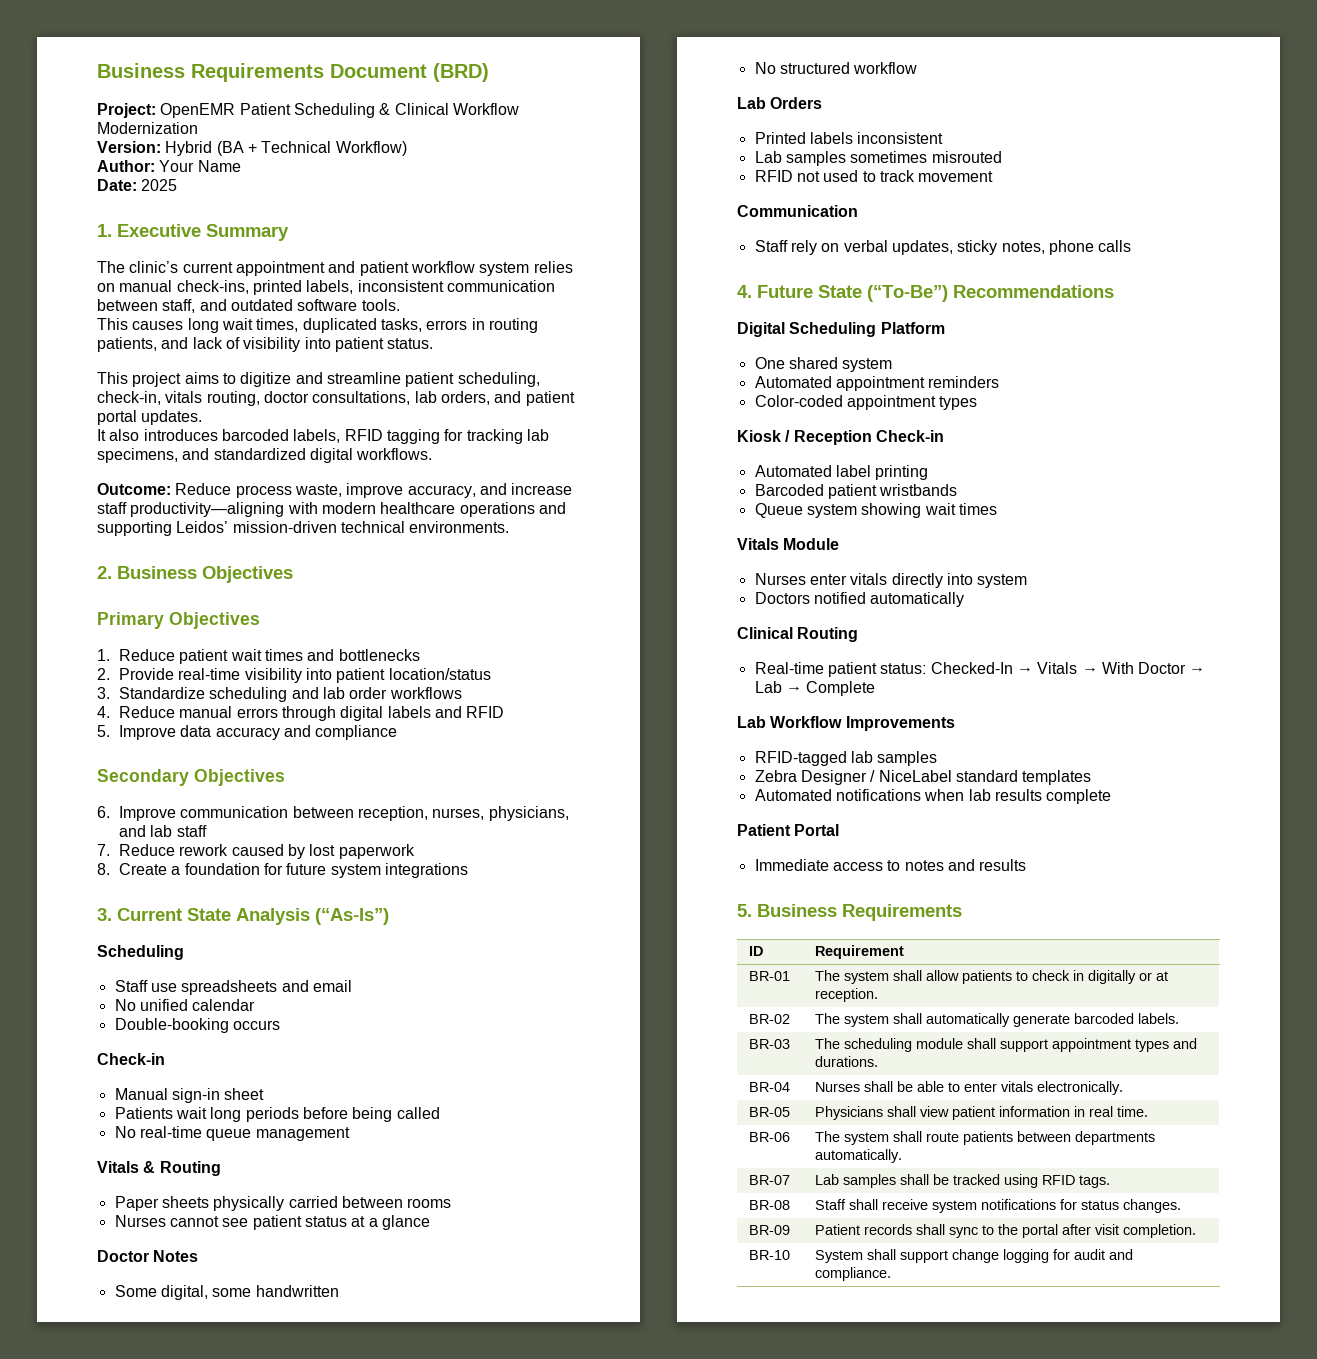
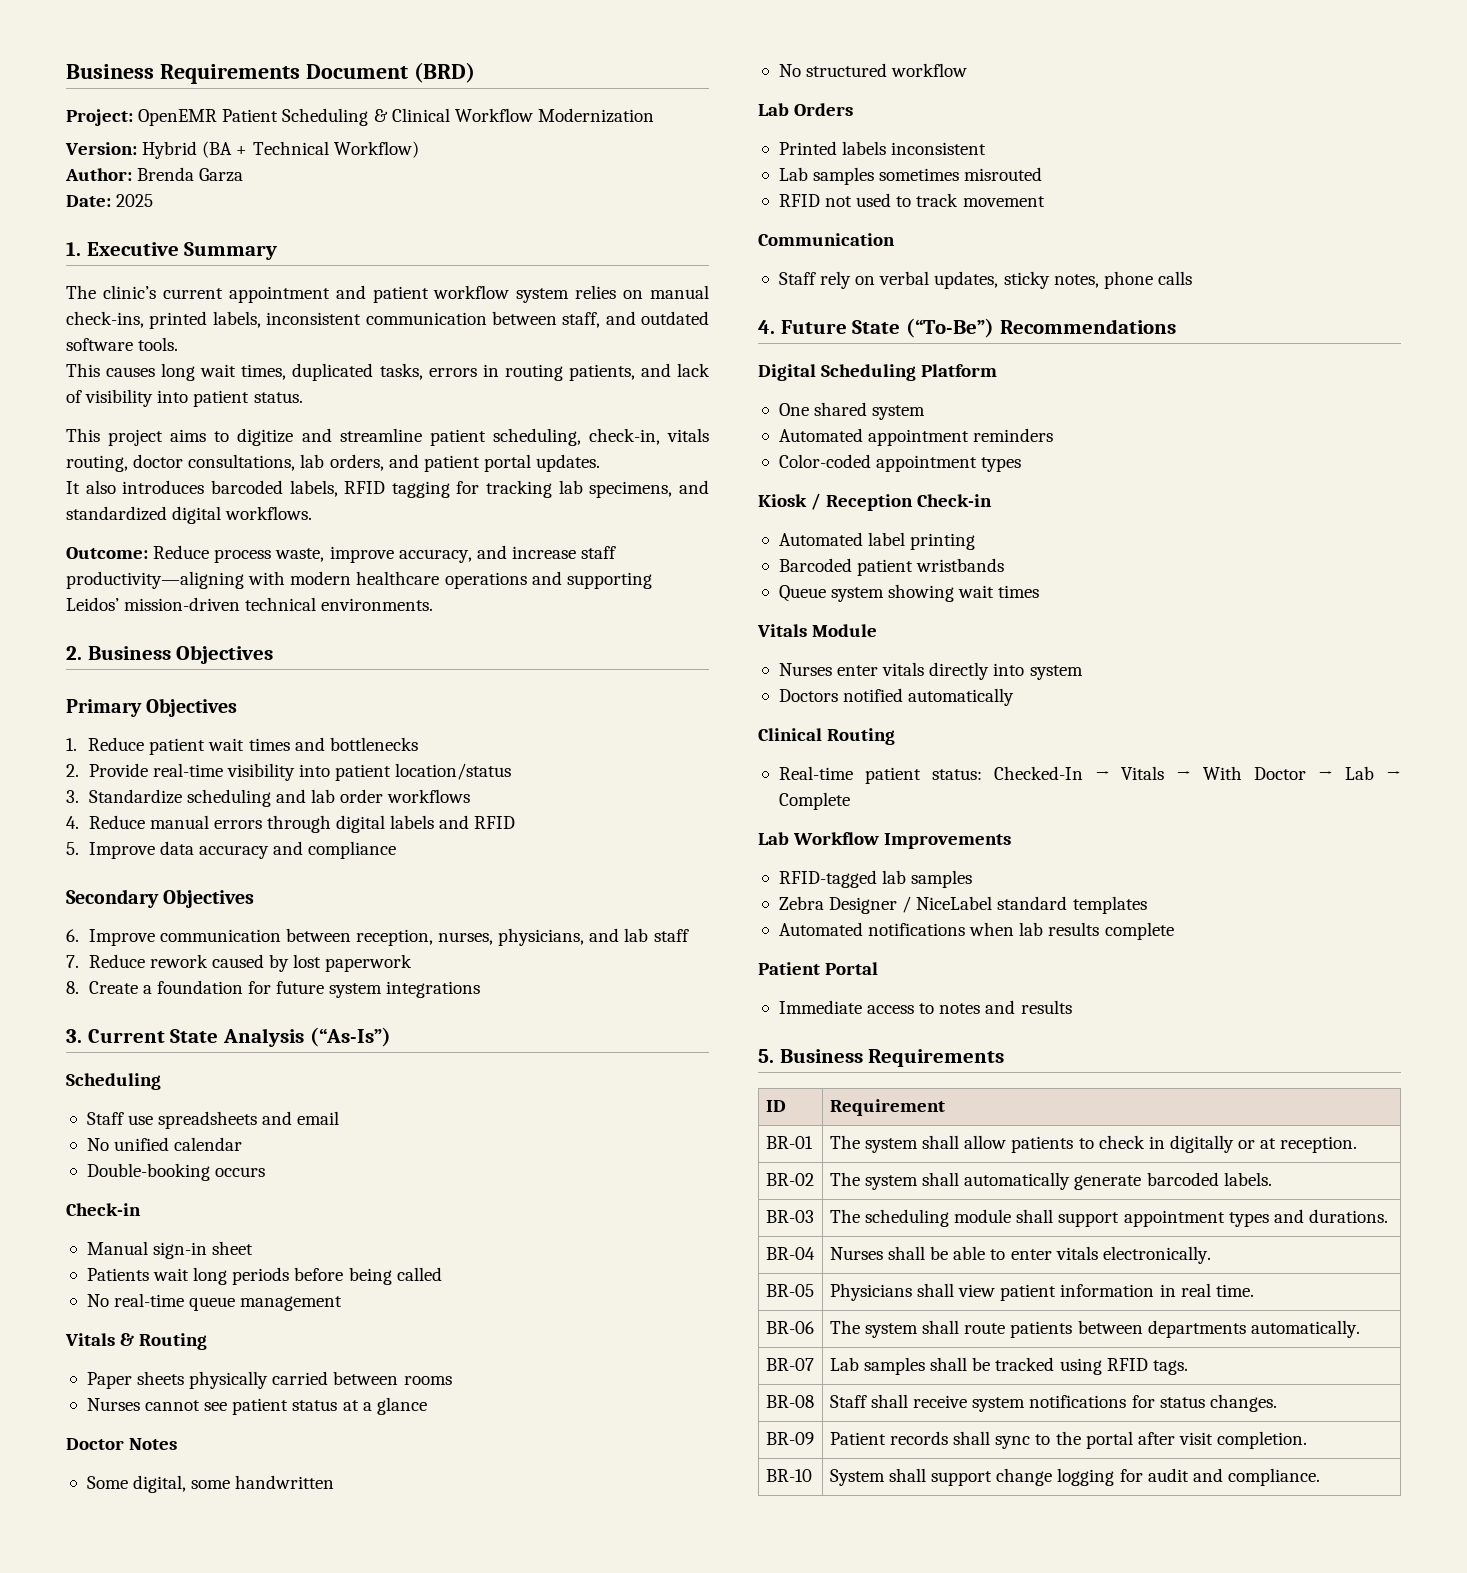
[159,160,241,172] Your Name -> [137,167,244,182] Brenda Garza

